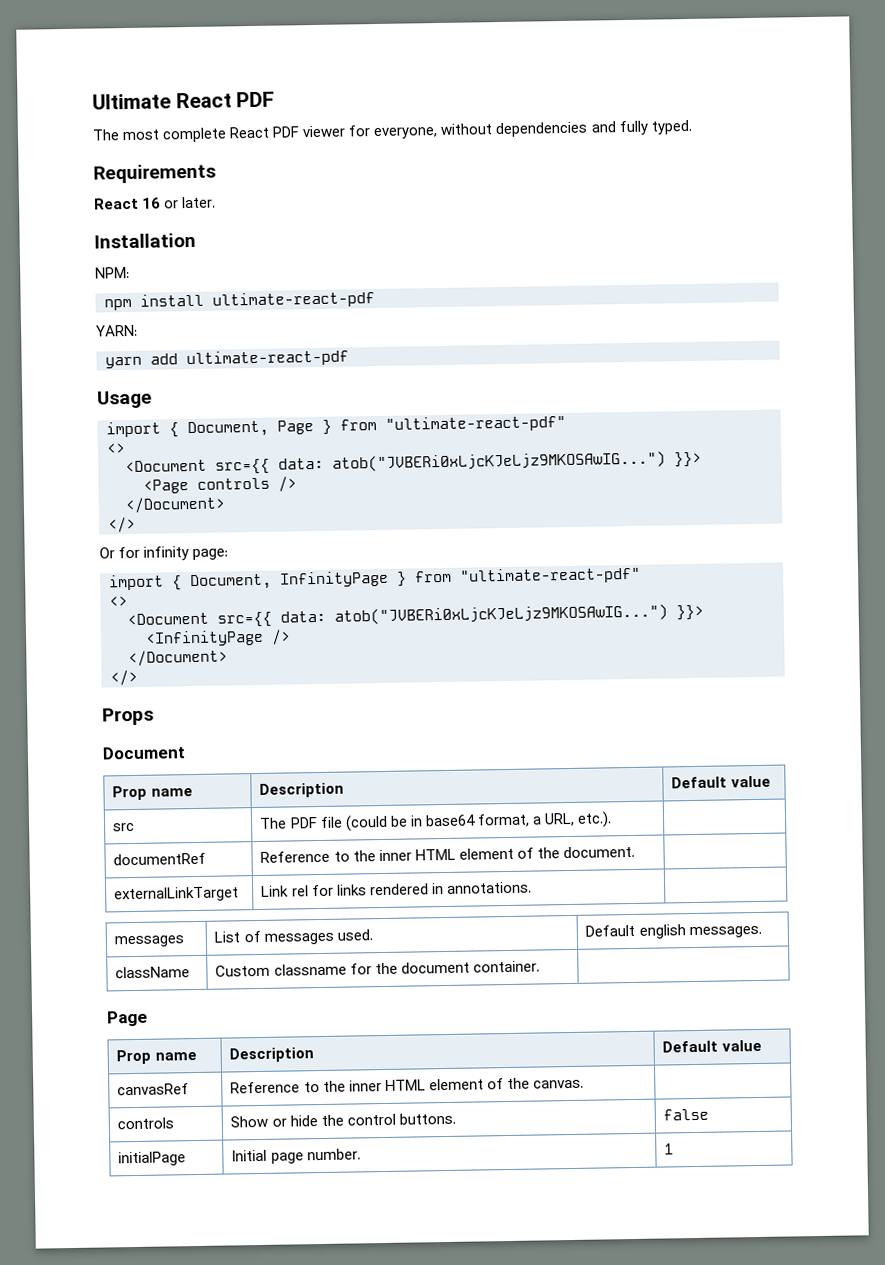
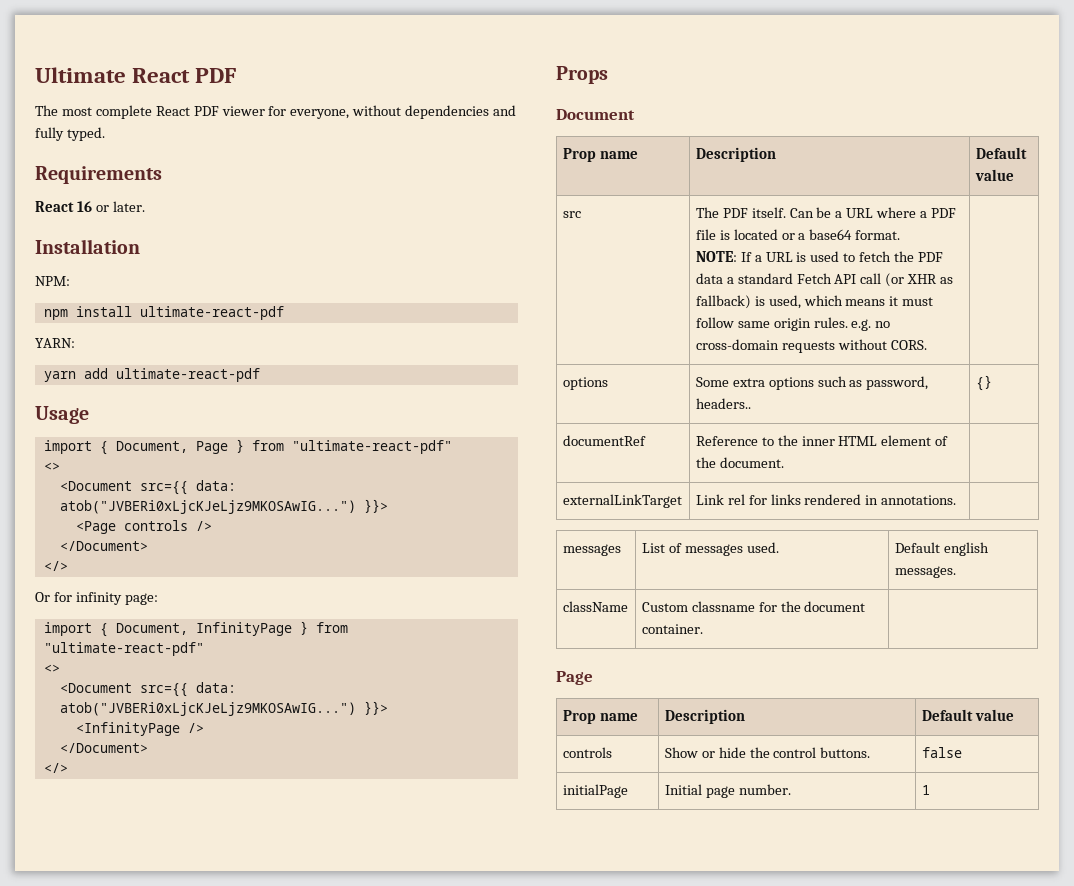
[319,811,612,832] file (could be in base64 format, a URL, etc.). | -> [751,207,957,218] [695,229,901,240] [695,251,944,262] [695,273,954,287] [695,295,934,309] [695,317,891,331] [695,339,927,353] [562,377,608,390] [695,376,929,390] [695,398,751,409] [975,375,992,391] itself. Can be a URL where a PDF file is located or a base64 format. // NOTE: If a URL is used to fetch the PDF data a standard Fetch API call (or XHR as fallback) is used, which means it must follow same origin rules. e.g. no cross-domain requests without CORS. | // options | Some extra options such as password, headers.. | {}
[117,1083,190,1096] [230,1077,584,1094] // canvasRef | Reference to the inner HTML element of the canvas. | -> (1014, 715) none

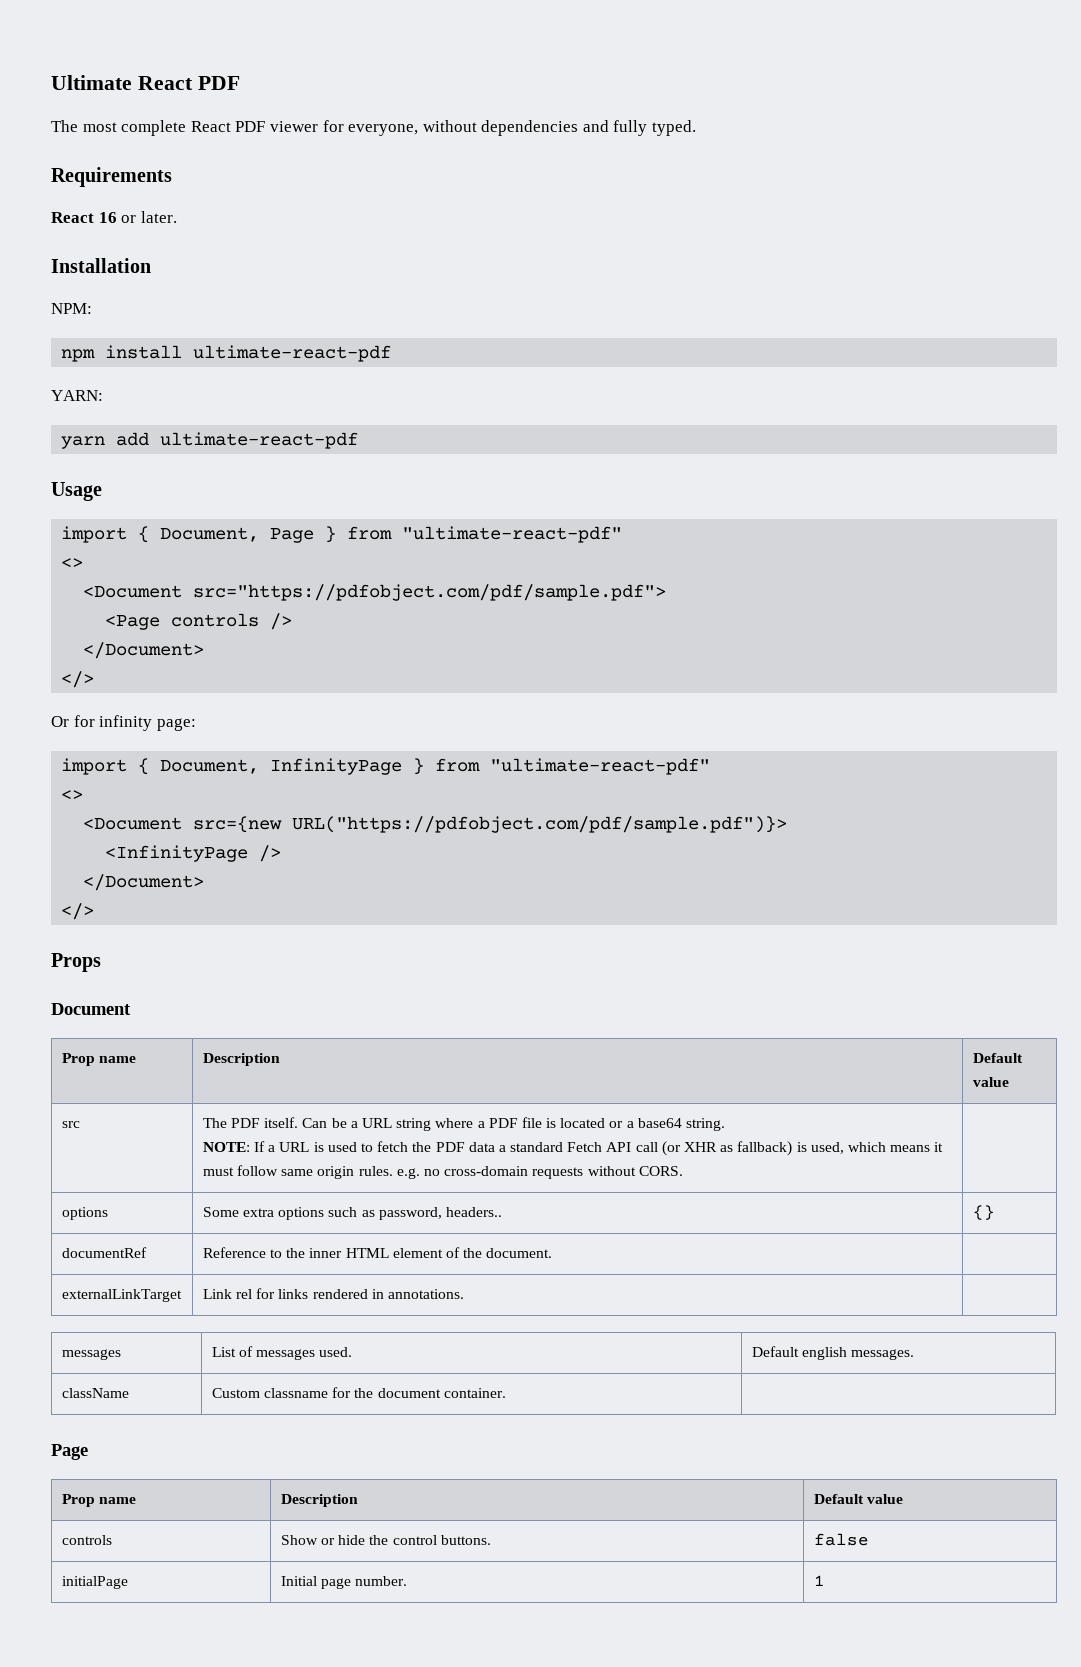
[139,480,236,495] [59,499,388,514] src={{ data: atob("JVBERi0xLjcKJeLjz9MKOSAwIG...") }}> -> [193,584,667,601] src="https://pdfobject.com/pdf/sample.pdf">
[139,682,236,697] [59,701,388,716] src={{ data: atob("JVBERi0xLjcKJeLjz9MKOSAwIG...") }}> -> [193,816,788,833] src={new URL("https://pdfobject.com/pdf/sample.pdf")}>
(874, 213) none -> [396,1118,432,1131] string
[855,230,901,240] format. -> [685,1118,725,1131] string.

